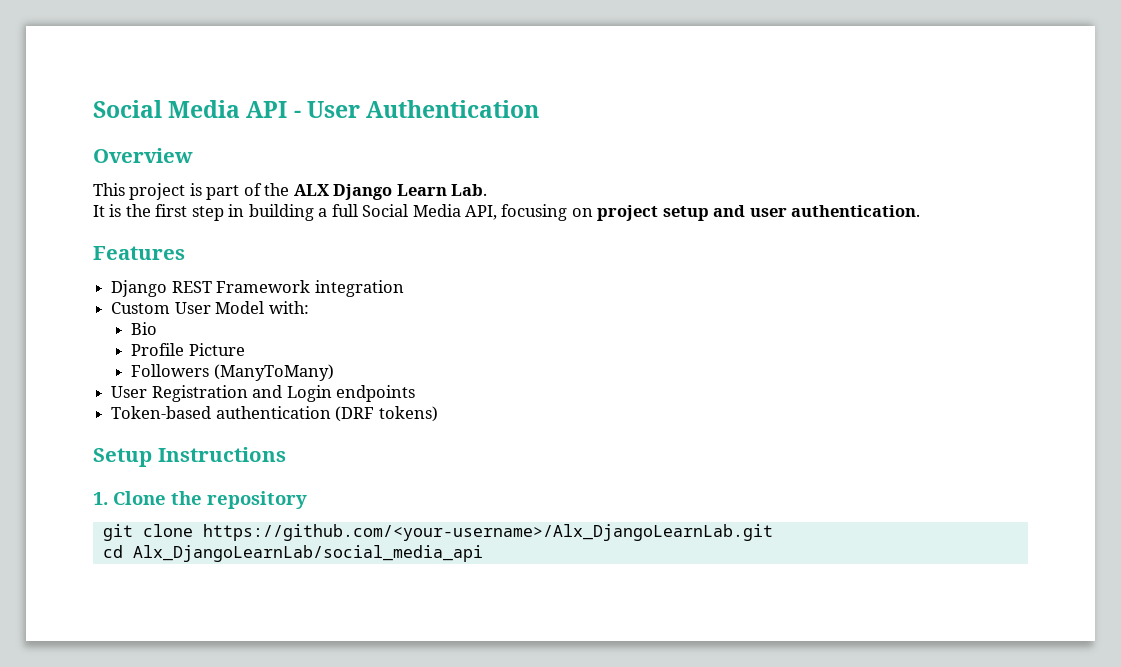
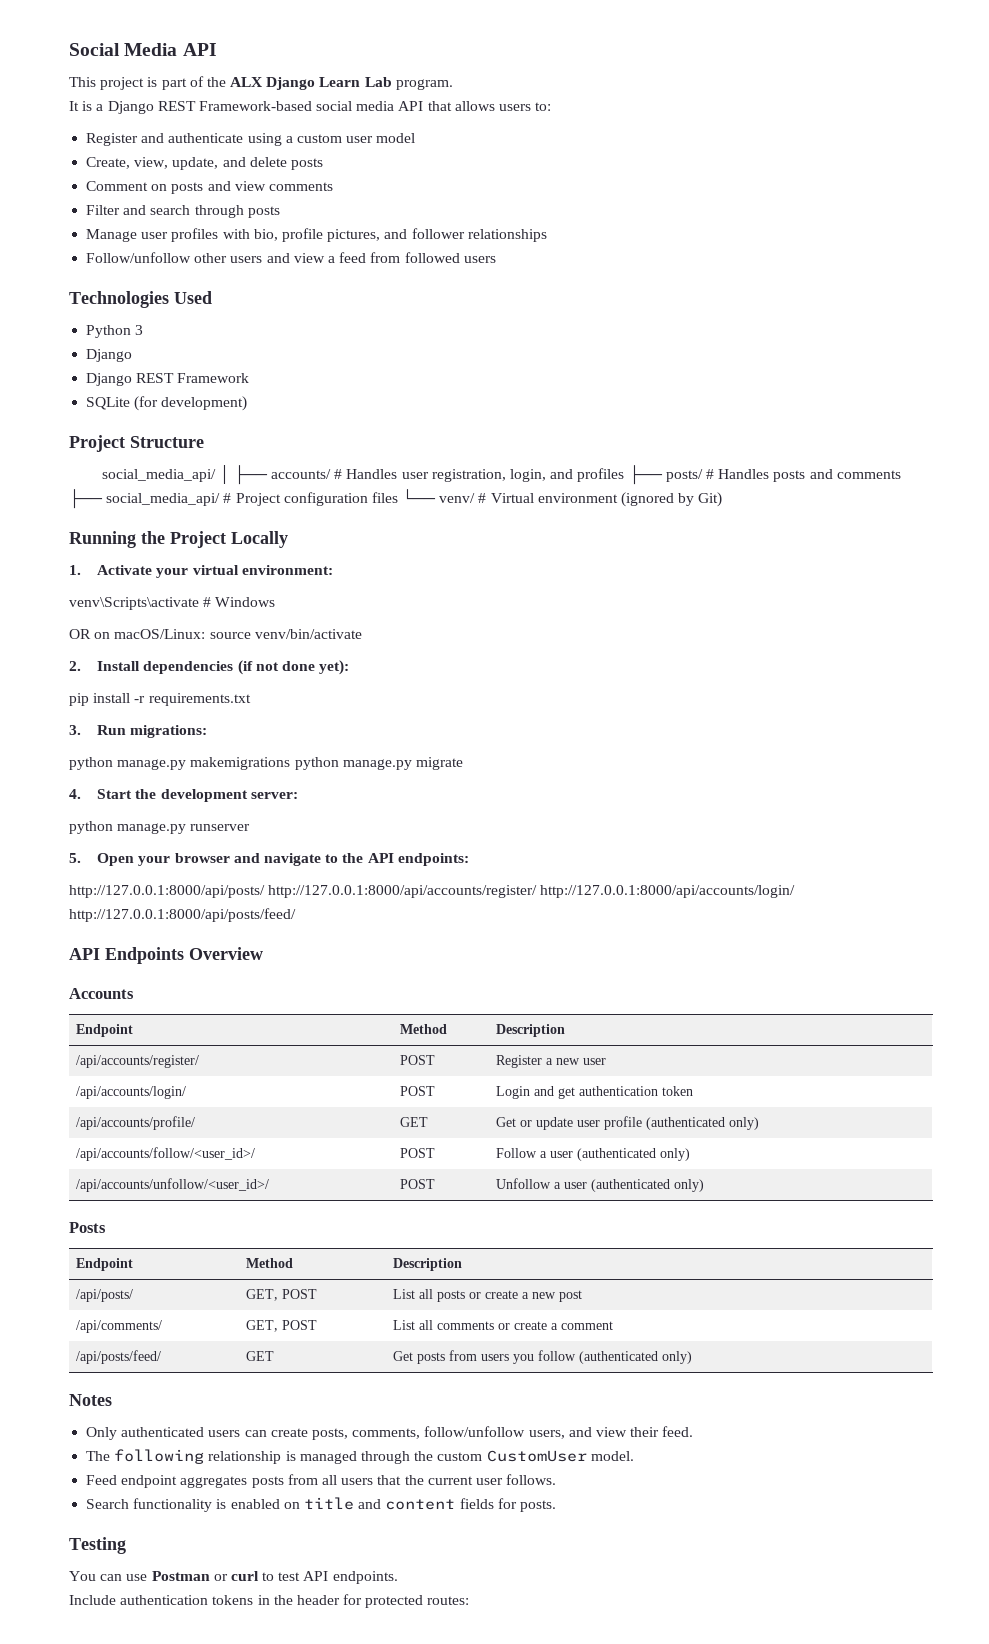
[293,100,540,118] [93,148,193,163] - User Authentication // Overview -> (217, 49) none
[451,184,488,196] Lab. -> [364,77,453,90] Lab program.
[125,204,921,221] [93,246,185,260] [111,280,404,297] [111,301,309,314] [131,322,158,335] [131,343,245,356] [131,364,334,381] [111,385,415,402] [111,406,438,422] [93,447,286,467] [93,491,307,509] [102,524,773,541] [102,545,483,562] the first step in building a full Social Media API, focusing on project setup and user authentication. // Features // Django REST Framework integration // Custom User Model with: // Bio // Profile Picture // Followers (ManyToMany) // User Registration and Login endpoints // Token-based authentication (DRF tokens) // Setup Instructions // 1. Clone the repository // git clone https://github.com/<your-username>/Alx_DjangoLearnLab.git // cd Alx_DjangoLearnLab/social_media_api -> [96,101,552,114] [86,133,416,146] [86,157,323,170] [86,181,333,194] [86,205,280,218] [86,228,547,242] [86,252,496,263] [69,291,212,308] [86,325,144,338] [86,349,133,362] [86,373,250,386] [86,396,248,411] [69,435,204,452] [101,465,901,485] [69,489,723,509] [69,531,288,548] [69,565,333,578] [69,597,276,610] [69,629,362,639] [69,660,350,675] [69,693,251,706] [69,725,208,738] [69,757,463,770] [69,789,298,802] [69,821,251,834] [69,853,469,866] [69,885,796,898] [69,908,296,922] [69,947,263,964] [69,988,134,999] [75,1024,133,1037] [399,1024,447,1034] [495,1024,565,1037] [75,1055,199,1068] [399,1055,435,1065] [495,1055,606,1068] [75,1086,186,1099] [399,1086,435,1096] [495,1086,693,1099] [75,1116,195,1130] [399,1117,428,1127] [495,1116,759,1130] [75,1147,255,1161] [399,1148,435,1158] [495,1148,690,1161] [75,1178,269,1192] [399,1179,435,1189] [495,1178,704,1192] [69,1222,106,1233] [75,1258,133,1271] [245,1258,293,1268] [392,1258,462,1271] [75,1289,133,1302] [245,1289,317,1301] [392,1289,582,1302] [75,1320,162,1333] [245,1320,317,1332] [392,1320,613,1330] [75,1350,161,1364] [245,1351,274,1361] [392,1350,692,1364] [69,1394,112,1406] [86,1426,694,1440] [86,1449,634,1464] [86,1474,557,1488] [86,1497,556,1512] [69,1537,126,1554] [69,1571,398,1584] [69,1594,470,1608] a Django REST Framework-based social media API that allows users to: // Register and authenticate using a custom user model // Create, view, update, and delete posts // Comment on posts and view comments // Filter and search through posts // Manage user profiles with bio, profile pictures, and follower relationships // Follow/unfollow other users and view a feed from followed users // Technologies Used // Python 3 // Django // Django REST Framework // SQLite (for development) // Project Structure // social_media_api/ │ ├── accounts/ # Handles user registration, login, and profiles ├── posts/ # Handles posts and comments ├── social_media_api/ # Project configuration files └── venv/ # Virtual environment (ignored by Git) // Running the Project Locally // 1. Activate your virtual environment: // venv\Scripts\activate # Windows // OR on macOS/Linux: source venv/bin/activate // 2. Install dependencies (if not done yet): // pip install -r requirements.txt // 3. Run migrations: // python manage.py makemigrations python manage.py migrate // 4. Start the development server: // python manage.py runserver // 5. Open your browser and navigate to the API endpoints: // http://127.0.0.1:8000/api/posts/ http://127.0.0.1:8000/api/accounts/register/ http://127.0.0.1:8000/api/accounts/login/ http://127.0.0.1:8000/api/posts/feed/ // API Endpoints Overview // Accounts // Endpoint | Method | Description // /api/accounts/register/ | POST | Register a new user // /api/accounts/login/ | POST | Login and get authentication token // /api/accounts/profile/ | GET | Get or update user profile (authenticated only) // /api/accounts/follow/<user_id>/ | POST | Follow a user (authenticated only) // /api/accounts/unfollow/<user_id>/ | POST | Unfollow a user (authenticated only) // Posts // Endpoint | Method | Description // /api/posts/ | GET, POST | List all posts or create a new post // /api/comments/ | GET, POST | List all comments or create a comment // /api/posts/feed/ | GET | Get posts from users you follow (authenticated only) // Notes // Only authenticated users can create posts, comments, follow/unfollow users, and view their feed. // The following relationship is managed through the custom CustomUser model. // Feed endpoint aggregates posts from all users that the current user follows. // Search functionality is enabled on title and content fields for posts. // Testing // You can use Postman or curl to test API endpoints. // Include authentication tokens in the header for protected routes:

